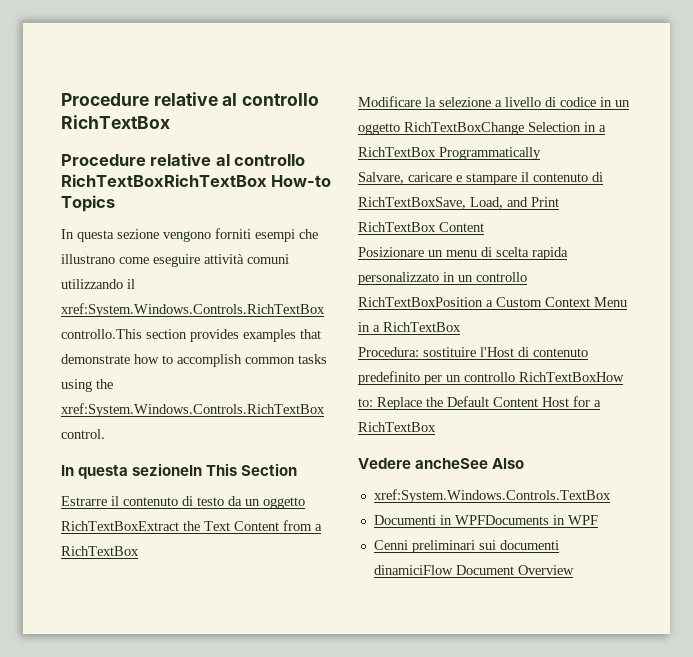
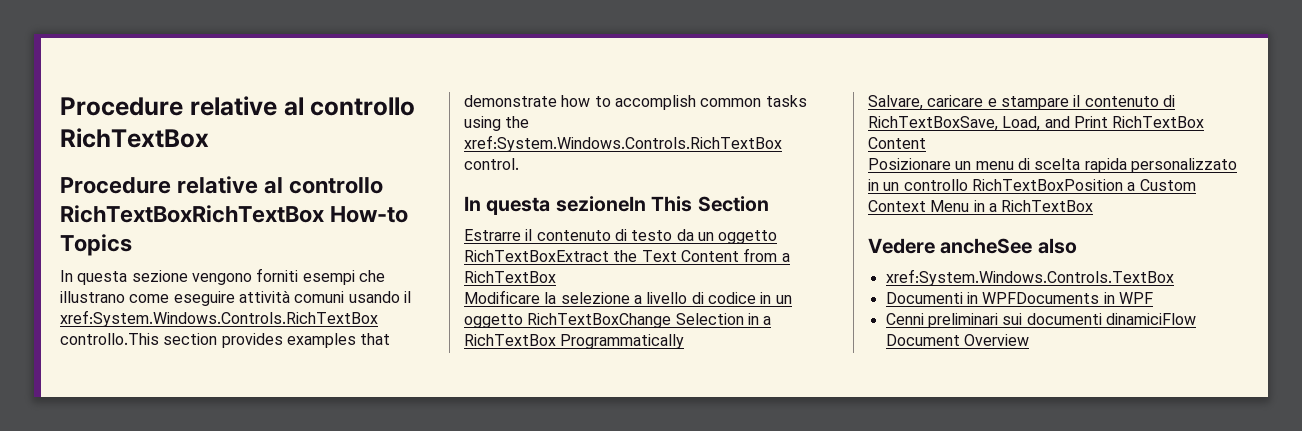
[61,279,123,289] utilizzando -> [348,291,400,303] usando
[358,347,588,357] [358,371,624,385] [358,396,601,410] [358,422,436,432] // Procedura: sostituire l'Host di contenuto predefinito per un controllo RichTextBoxHow to: Replace the Default Content Host for a RichTextBox -> (1094, 206) none
[492,458,525,469] Also -> [1037,238,1077,254] also

